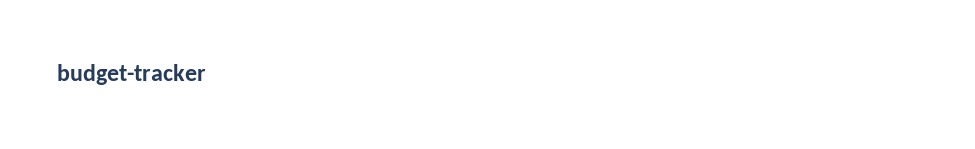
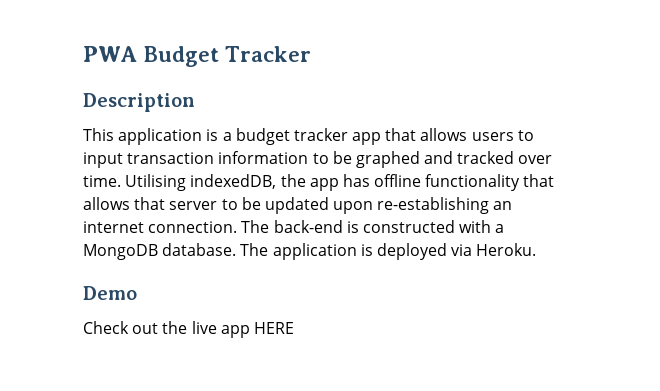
[57,64,206,85] budget-tracker -> [83,46,312,67] [83,93,195,112] [83,128,534,145] [83,151,553,168] [83,174,555,191] [83,197,513,214] [83,220,505,233] [83,243,537,260] [83,286,137,300] [83,321,294,338] PWA Budget Tracker // Description // This application is a budget tracker app that allows users to input transaction information to be graphed and tracked over time. Utilising indexedDB, the app has offline functionality that allows that server to be updated upon re-establishing an internet connection. The back-end is constructed with a MongoDB database. The application is deployed via Heroku. // Demo // Check out the live app HERE

